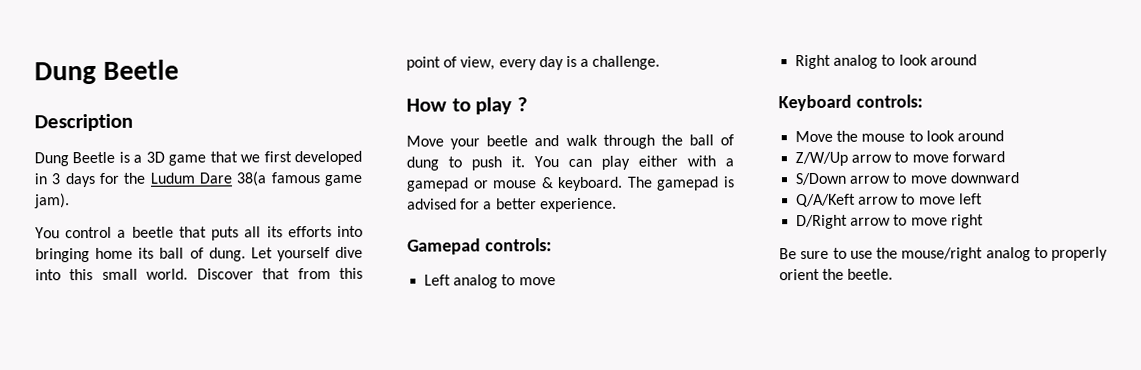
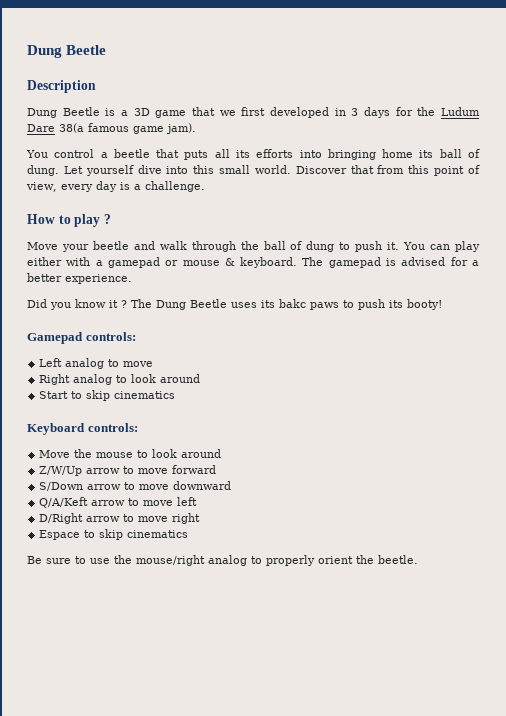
(617, 205) none -> [27,299,442,310] // Did you know it ? The Dung Beetle uses its bakc paws to push its booty!
(977, 60) none -> [39,390,176,401] // Start to skip cinematics
(984, 221) none -> [39,529,189,540] // Espace to skip cinematics

